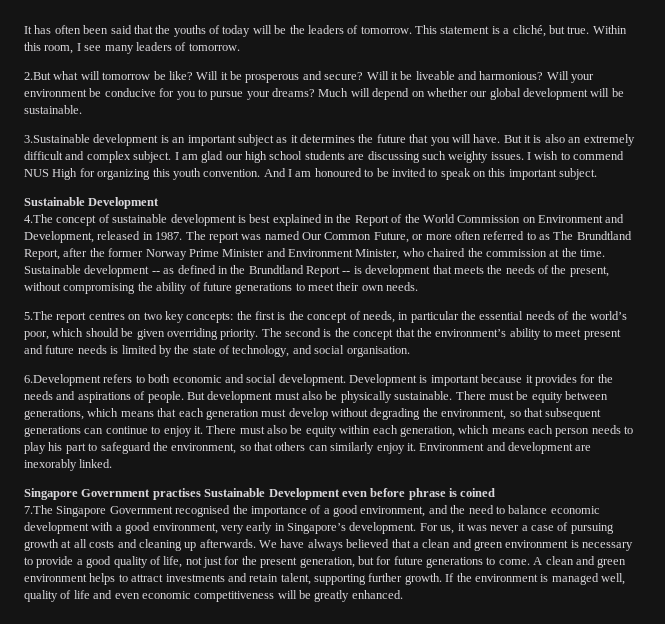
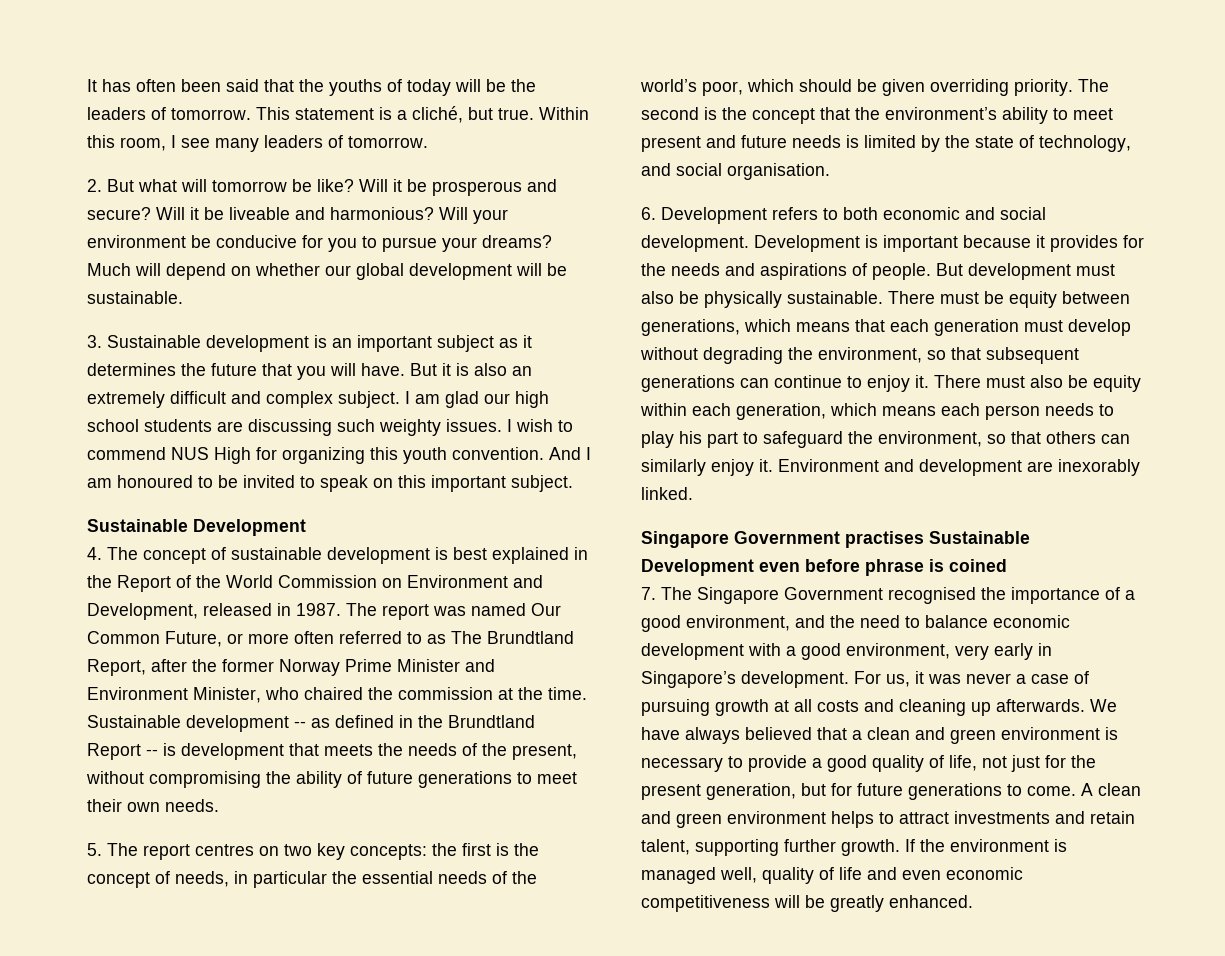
[24,72,51,80] 2.But -> [87,179,134,192] 2. But
[24,134,90,143] 3.Sustainable -> [87,335,201,348] 3. Sustainable
[24,214,53,223] 4.The -> [87,547,138,560] 4. The
[24,311,53,320] 5.The -> [87,843,138,856] 5. The
[24,374,101,386] 6.Development -> [641,207,767,224] 6. Development
[24,505,53,514] 7.The -> [641,587,692,600] 7. The

